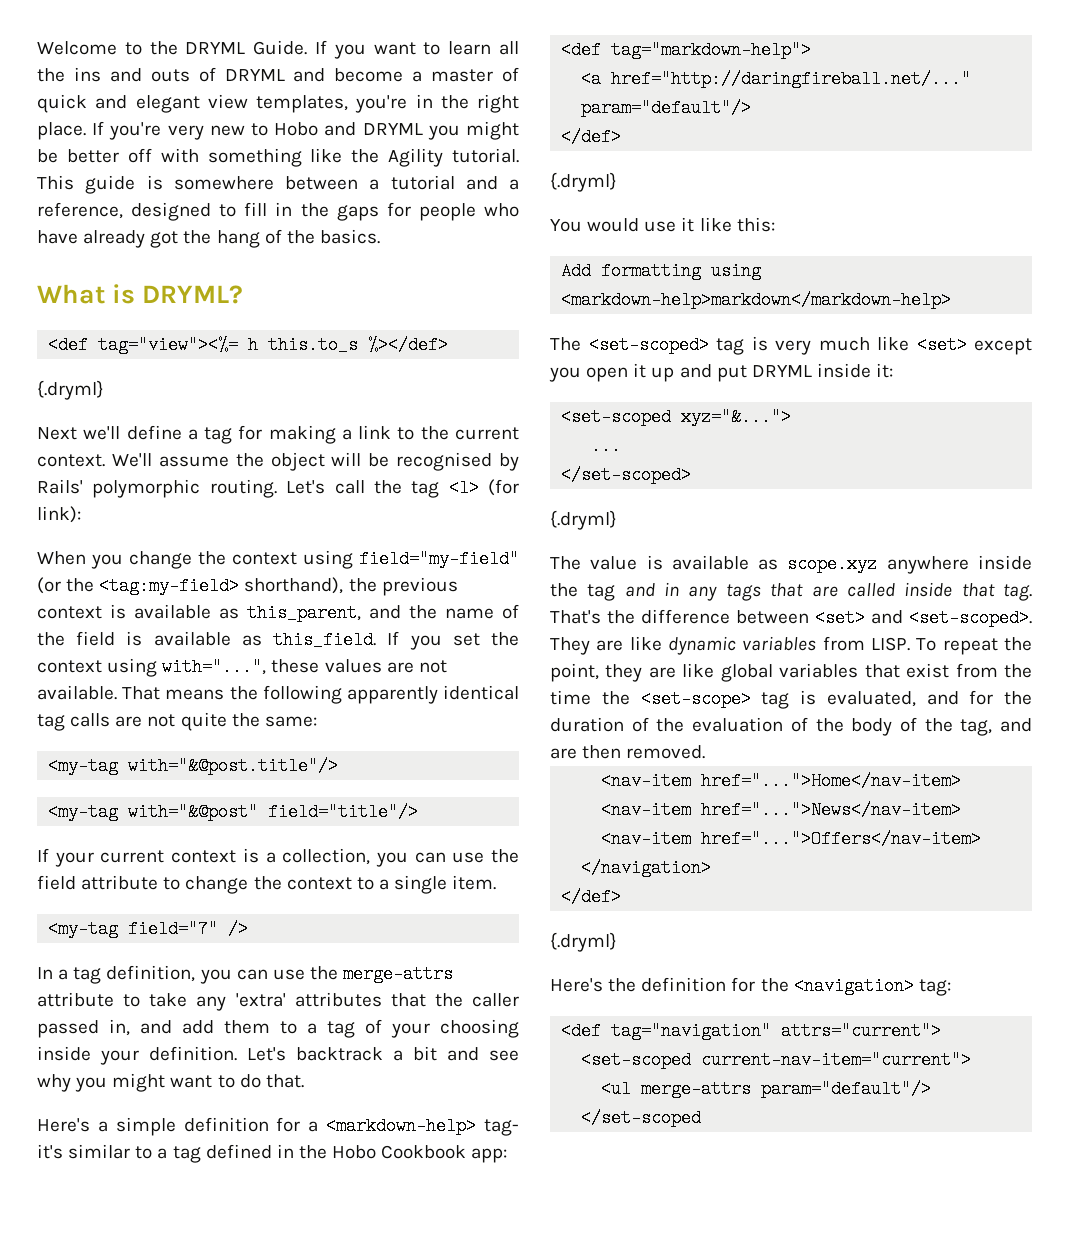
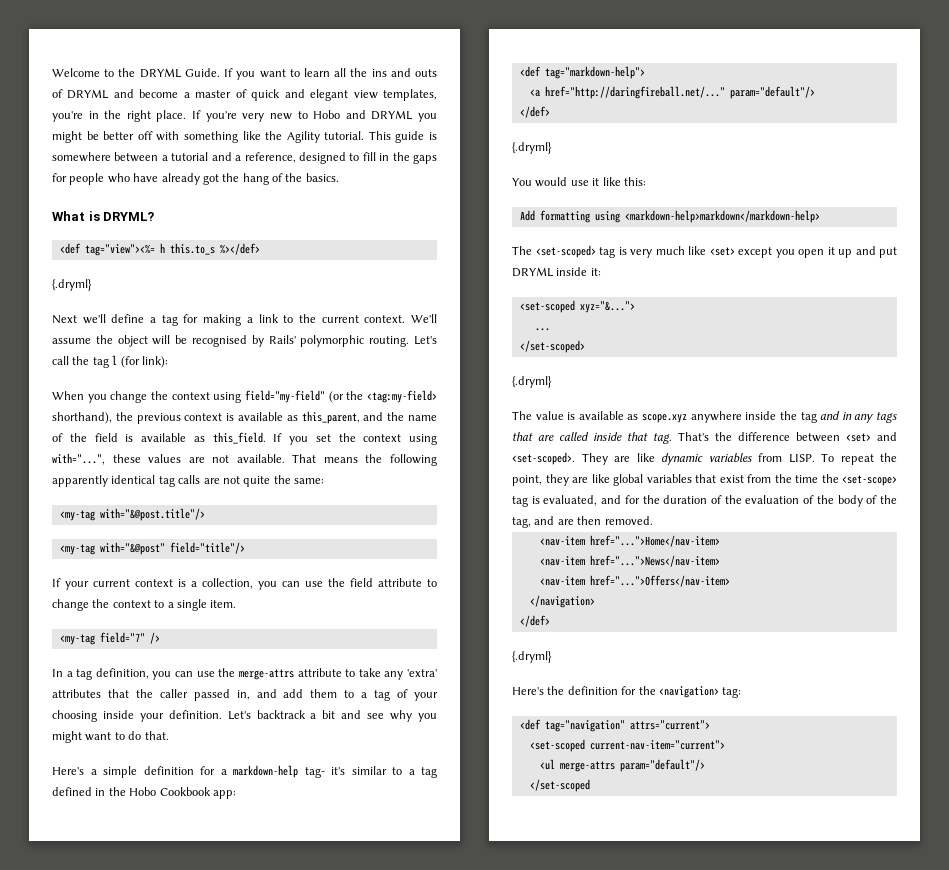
[448,479,479,497] <l> -> [112,355,118,365] l
[326,1117,477,1135] <markdown-help> -> [233,765,298,778] markdown-help

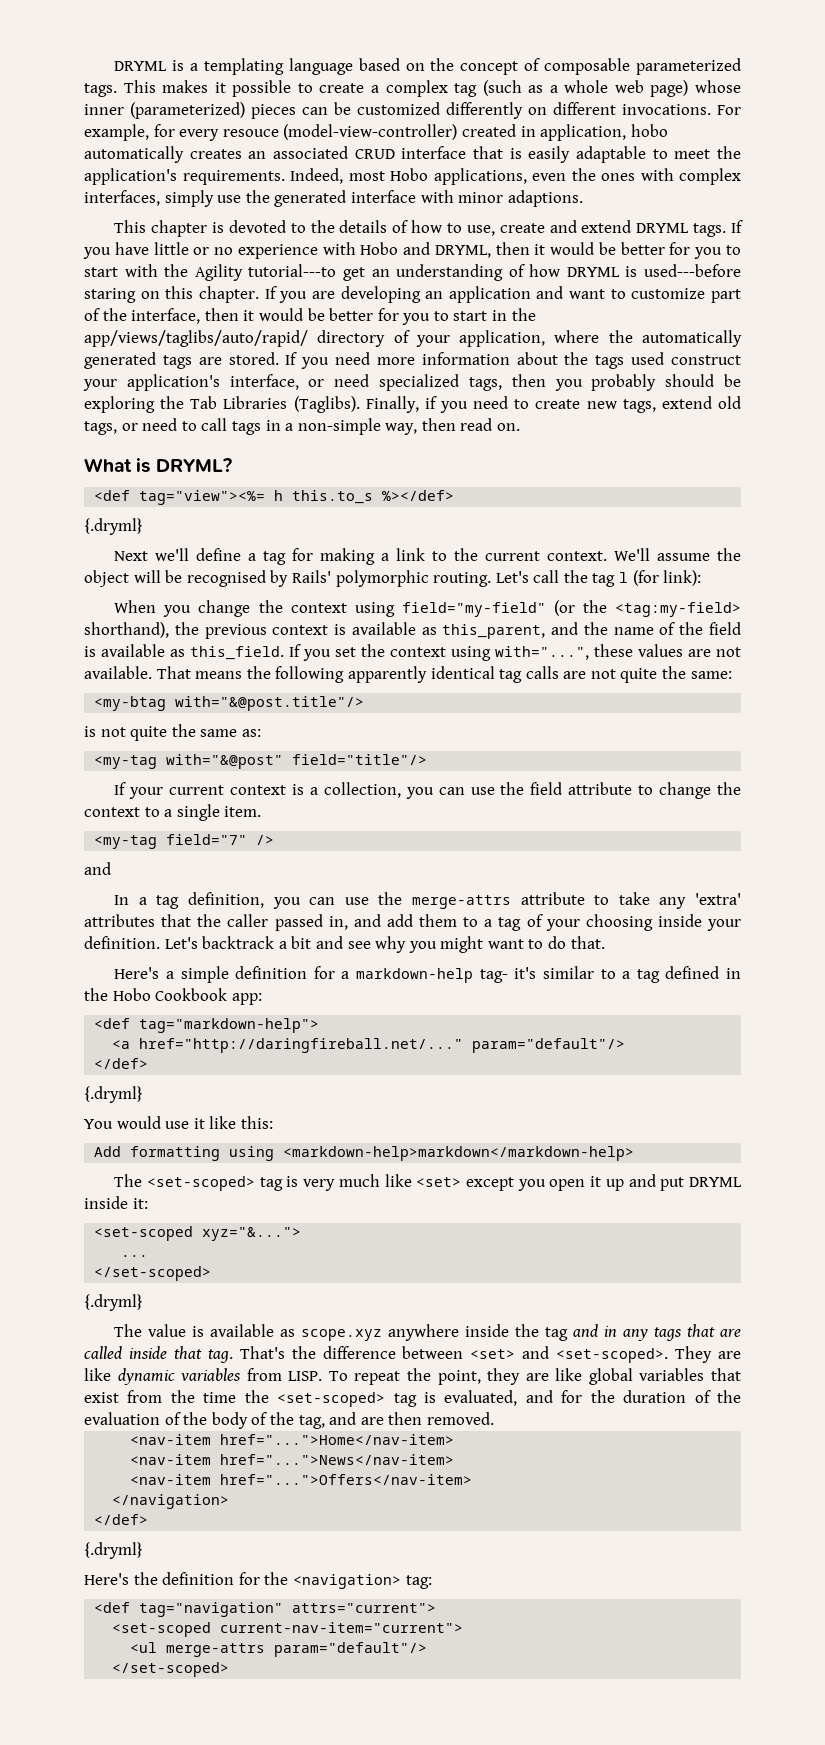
[52,68,438,80] [52,89,437,101] [52,110,438,122] [52,131,437,143] [52,152,438,164] [52,173,339,185] Welcome to the DRYML Guide. If you want to learn all the ins and outs of DRYML and become a master of quick and elegant view templates, you're in the right place. If you're very new to Hobo and DRYML you might be better off with something like the Agility tutorial. This guide is somewhere between a tutorial and a reference, designed to fill in the gaps for people who have already got the hang of the basics. -> [114,58,741,75] [84,80,741,97] [84,102,741,119] [84,124,668,141] [84,146,741,163] [84,168,741,185] [84,190,583,207] [114,220,744,237] [83,242,741,259] [84,264,741,281] [84,286,741,303] [84,308,536,325] [84,330,742,347] [84,352,741,369] [83,374,741,391] [84,396,741,413] [84,418,521,435] DRYML is a templating language based on the concept of composable parameterized tags. This makes it possible to create a complex tag (such as a whole web page) whose inner (parameterized) pieces can be customized differently on different invocations. For example, for every resouce (model-view-controller) created in application, hobo automatically creates an associated CRUD interface that is easily adaptable to meet the application's requirements. Indeed, most Hobo applications, even the ones with complex interfaces, simply use the generated interface with minor adaptions. // This chapter is devoted to the details of how to use, create and extend DRYML tags. If you have little or no experience with Hobo and DRYML, then it would be better for you to start with the Agility tutorial---to get an understanding of how DRYML is used---before staring on this chapter. If you are developing an application and want to customize part of the interface, then it would be better for you to start in the app/views/taglibs/auto/rapid/ directory of your application, where the automatically generated tags are stored. If you need more information about the tags used construct your application's interface, or need specialized tags, then you probably should be exploring the Tab Libraries (Taglibs). Finally, if you need to create new tags, extend old tags, or need to call tags in a non-simple way, then read on.
[59,510,95,521] <my-tag -> [94,696,167,711] <my-btag
(205, 514) none -> [84,724,261,741] // is not quite the same as:
(160, 638) none -> [84,862,111,875] // and
[842,475,897,486] <set-scope> -> [277,1392,386,1407] <set-scoped>
[529,779,590,792] </set-scoped -> [112,1662,230,1677] </set-scoped>

